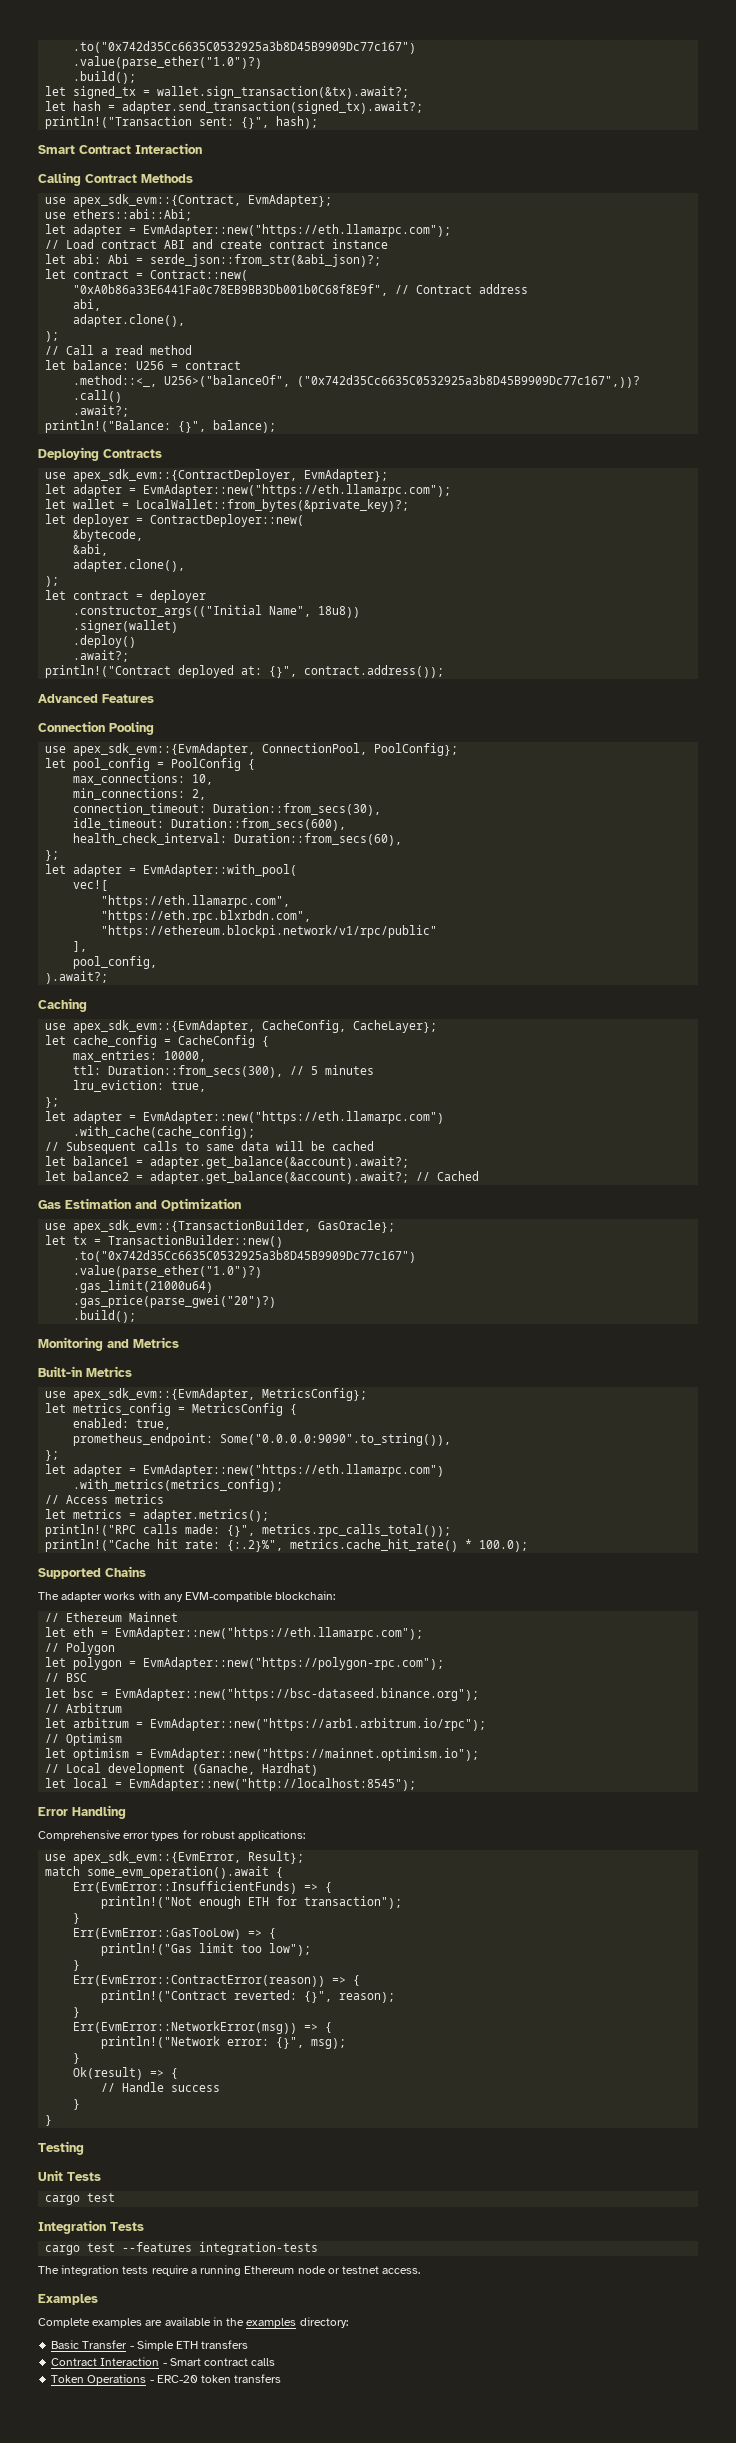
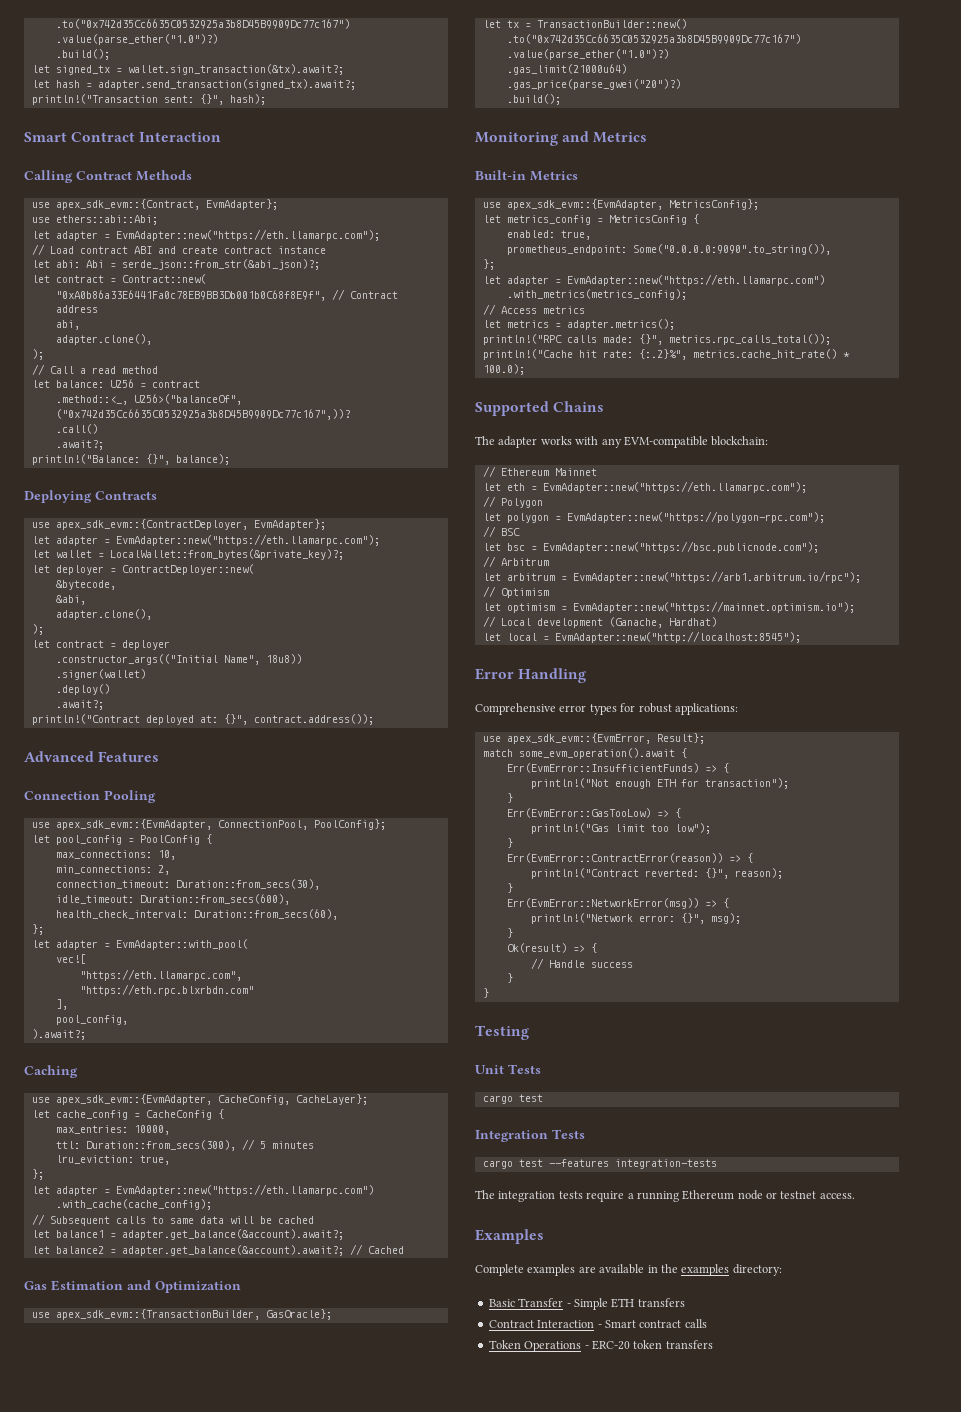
[101,910,312,923] [101,925,438,938] "https://eth.rpc.blxrbdn.com", // "https://ethereum.blockpi.network/v1/rpc/public" -> [79,984,254,996] "https://eth.rpc.blxrbdn.com"
[115,1688,480,1701] EvmAdapter::new("https://bsc-dataseed.binance.org"); -> [542,541,819,553] EvmAdapter::new("https://bsc.publicnode.com");

